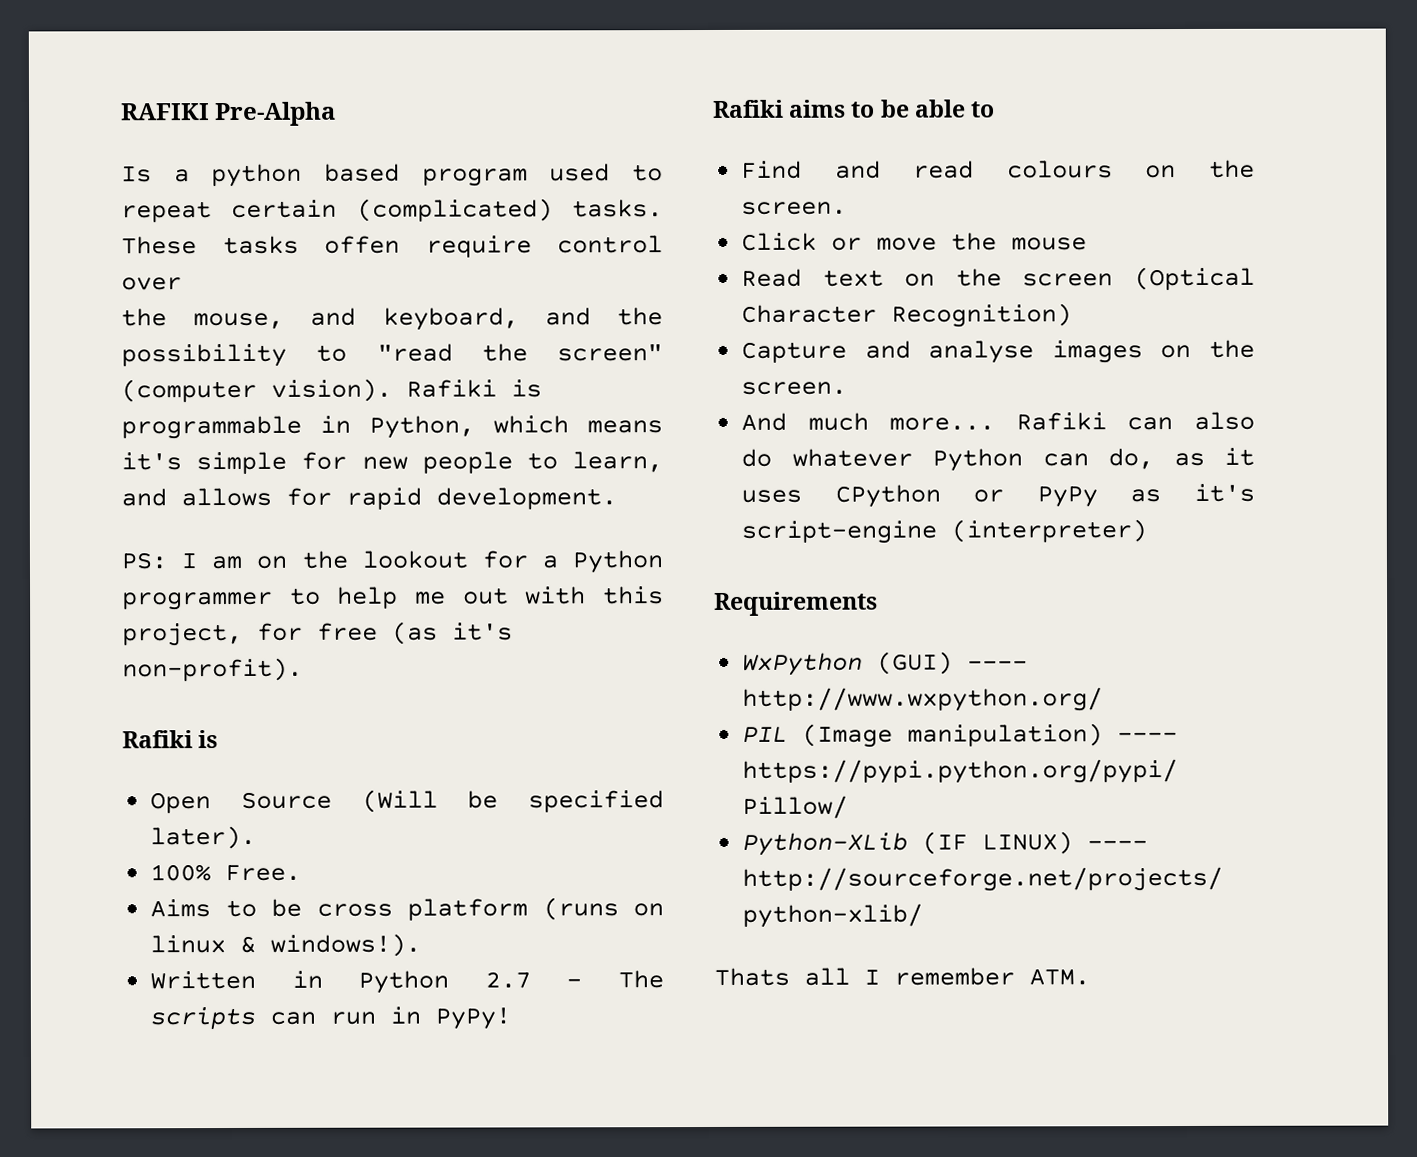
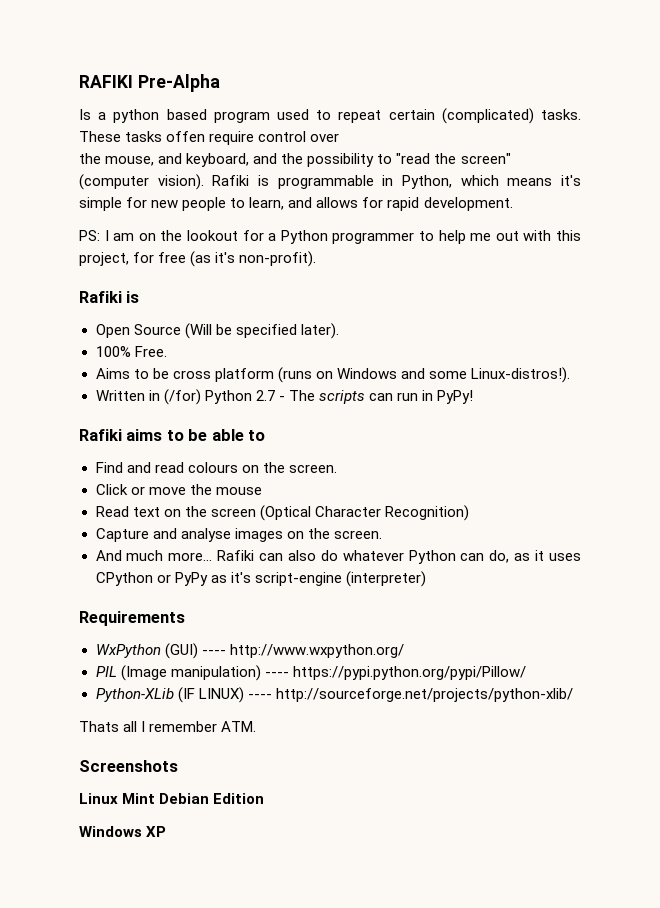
[150,933,422,957] linux & windows!). -> [336,367,570,383] Windows and some Linux-distros!).
(323, 979) none -> [163,389,201,405] (/for)
(1090, 977) none -> [79,760,178,772] [79,793,265,804] [79,826,167,837] // Screenshots // Linux Mint Debian Edition // Windows XP

